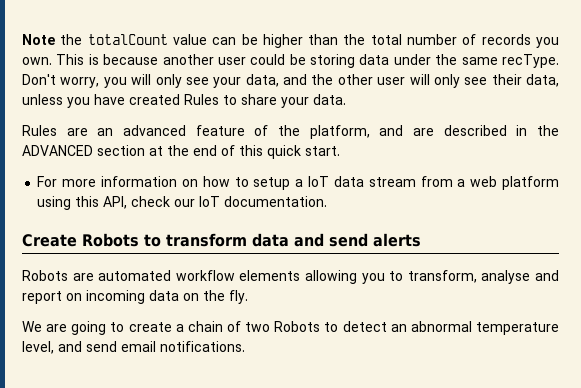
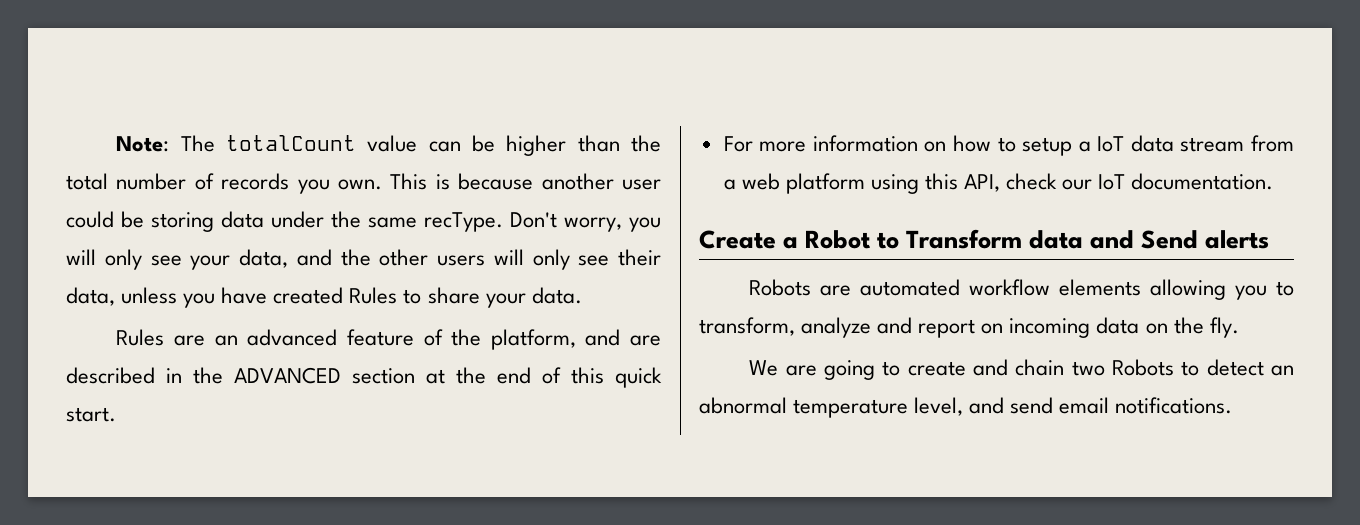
[22,34,83,45] Note the -> [116,135,215,152] Note: The
[377,77,406,85] user -> [437,255,485,266] users
[82,233,247,247] Robots to transform -> [783,229,1023,249] a Robot to Transform
[329,233,368,247] send -> [1141,230,1199,249] Send
[481,270,531,284] analyse -> [801,317,872,338] analyze
[175,321,241,332] a chain of -> [973,359,1065,376] and chain

